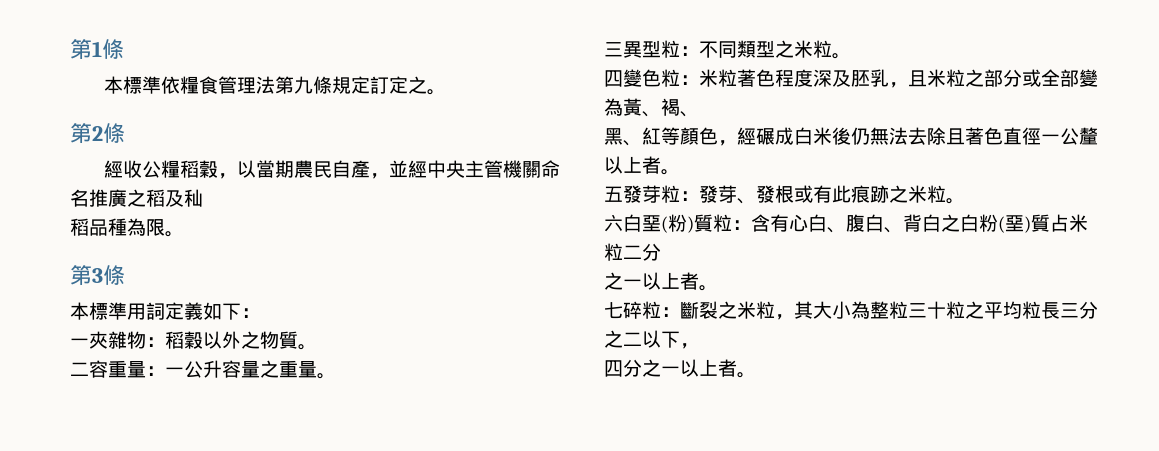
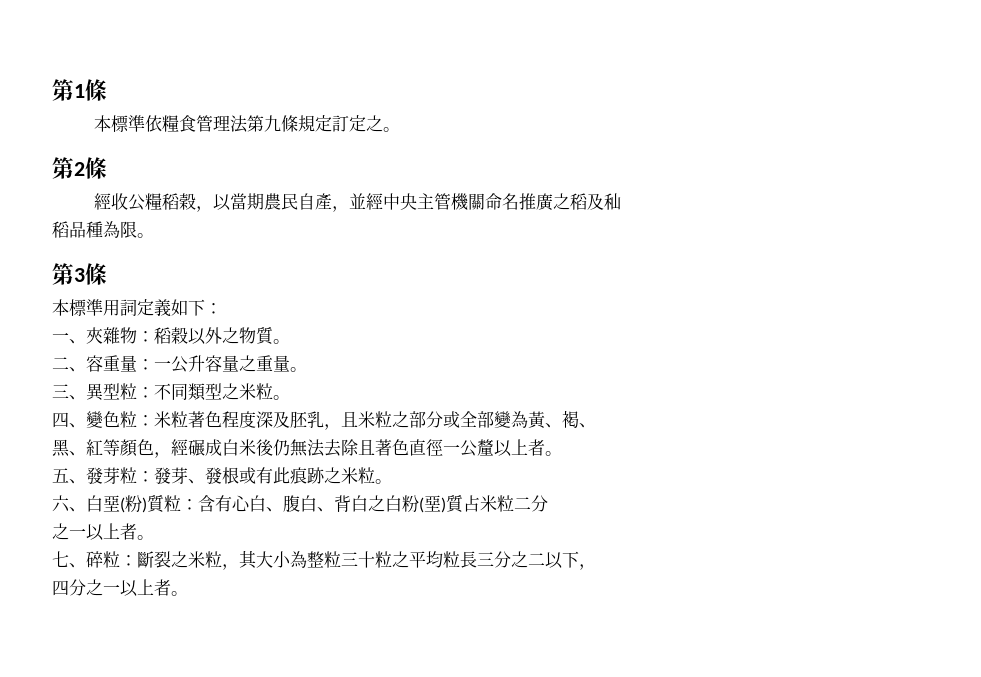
(89, 342) none -> [69,339,86,344] 、
(89, 369) none -> [69,367,86,372] 、
(623, 49) none -> [69,395,86,400] 、
(623, 78) none -> [69,423,86,428] 、
(623, 194) none -> [69,479,86,484] 、
(623, 223) none -> [69,507,86,512] 、
(623, 310) none -> [69,563,86,568] 、

